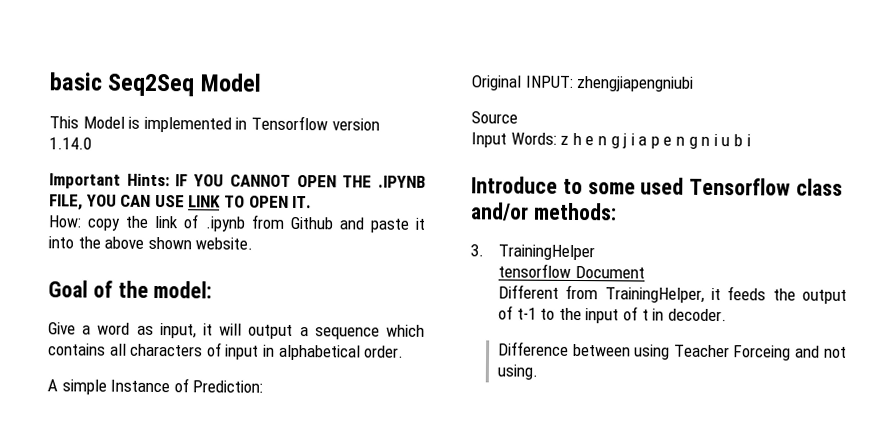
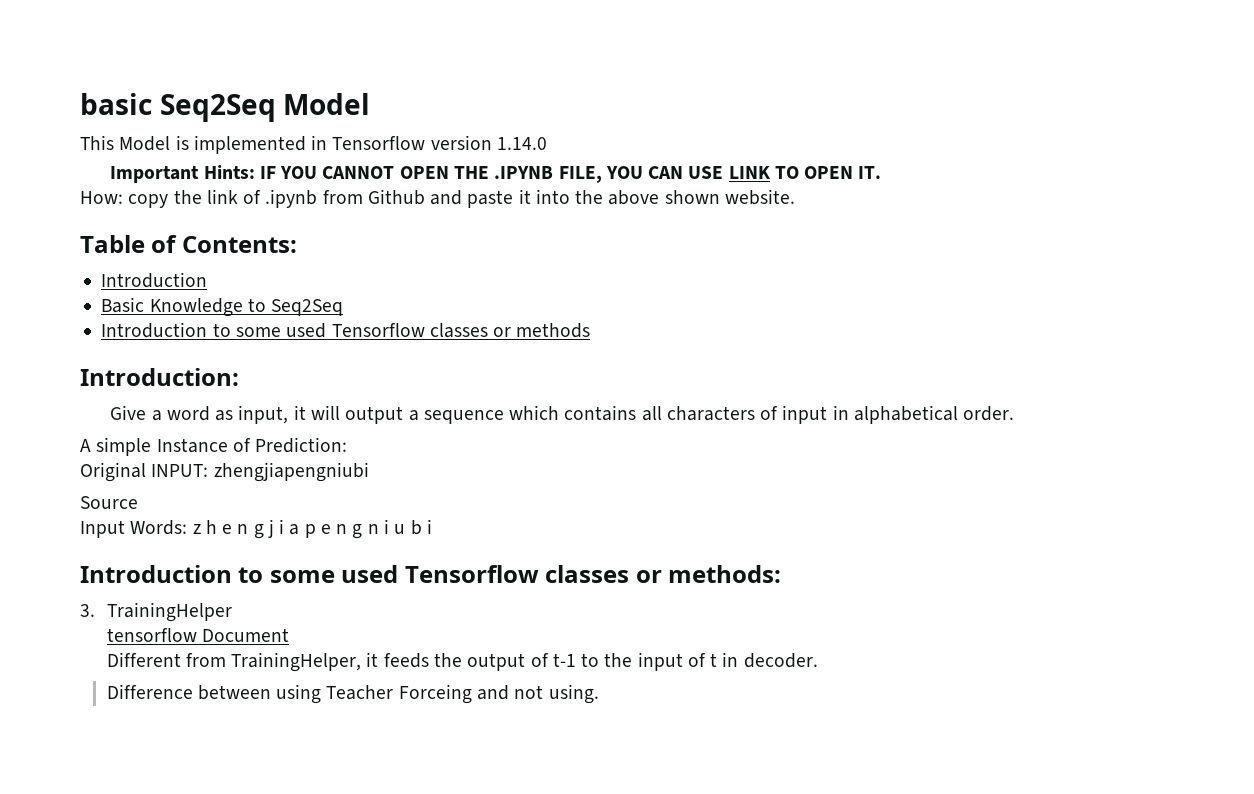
[48,280,213,299] Goal of the model: -> [80,235,297,253] [101,272,208,288] [101,297,344,317] [101,322,591,338] [80,368,239,386] Table of Contents: // Introduction // Basic Knowledge to Seq2Seq // Introduction to some used Tensorflow classes or methods // Introduction:
[471,176,844,196] [470,202,529,221] Introduce to some used Tensorflow class and/or -> [80,565,662,583] Introduction to some used Tensorflow classes or

